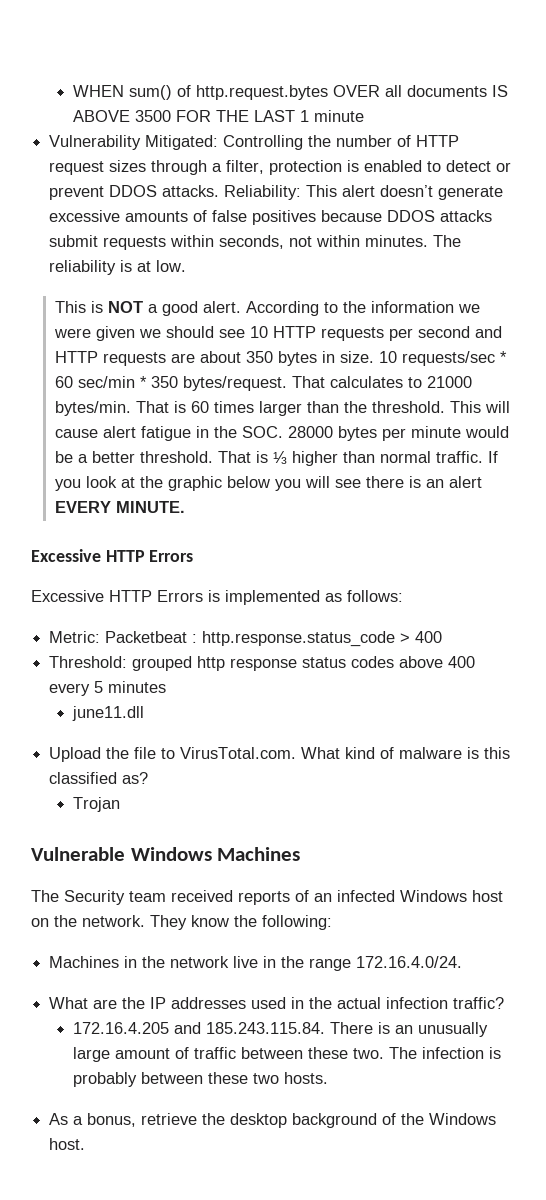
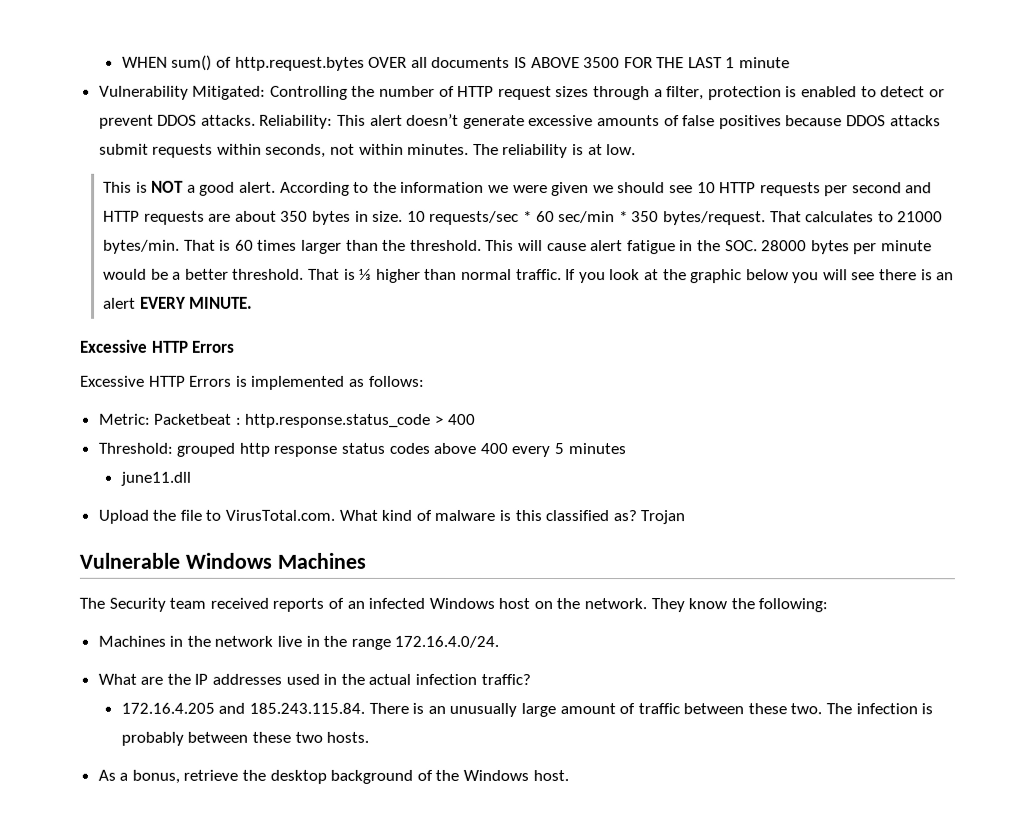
(149, 778) // -> (637, 516) none

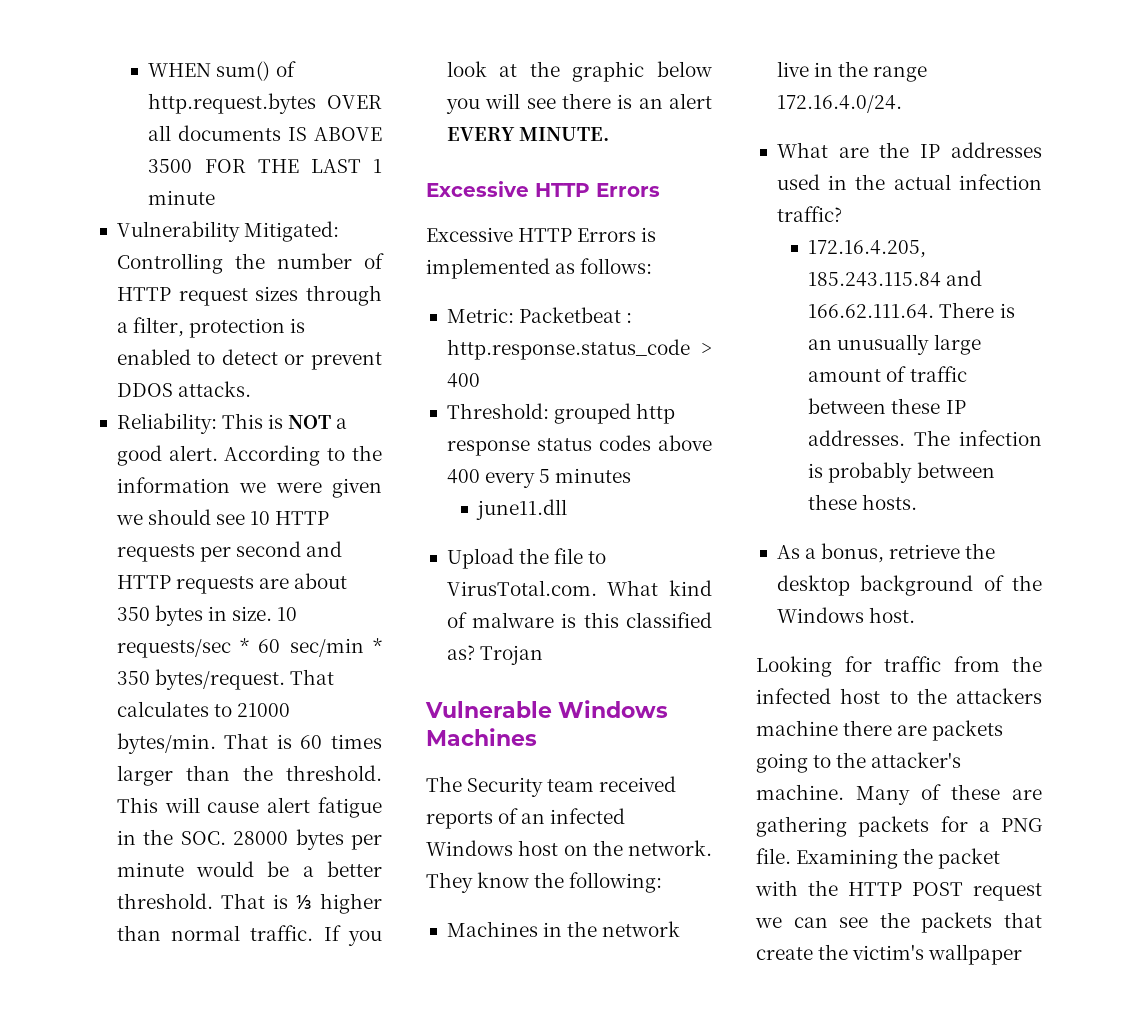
(256, 120) none -> (252, 389) //
[369,113,941,130] [98,143,637,159] [103,181,133,193] alert doesn’t generate excessive amounts of false positives because DDOS attacks submit requests within seconds, not within minutes. The reliability is at low. // This -> (264, 421) none
[120,702,365,714] 172.16.4.205 and 185.243.115.84. -> [808,240,927,258] [808,270,983,287] [808,304,935,319] 172.16.4.205, 185.243.115.84 and 166.62.111.64.
[790,703,823,715] two. -> [945,400,966,414] [808,430,906,446] IP addresses.
[294,731,323,743] two -> (858, 502) none
(569, 776) none -> [756,656,1042,677] [756,688,1042,704] [756,720,1004,741] [756,752,962,773] [756,784,1042,805] [756,816,1042,837] [756,848,1001,869] [755,880,1042,901] [755,912,1042,933] [756,944,1023,965] // Looking for traffic from the infected host to the attackers machine there are packets going to the attacker's machine. Many of these are gathering packets for a PNG file. Examining the packet with the HTTP POST request we can see the packets that create the victim's wallpaper

